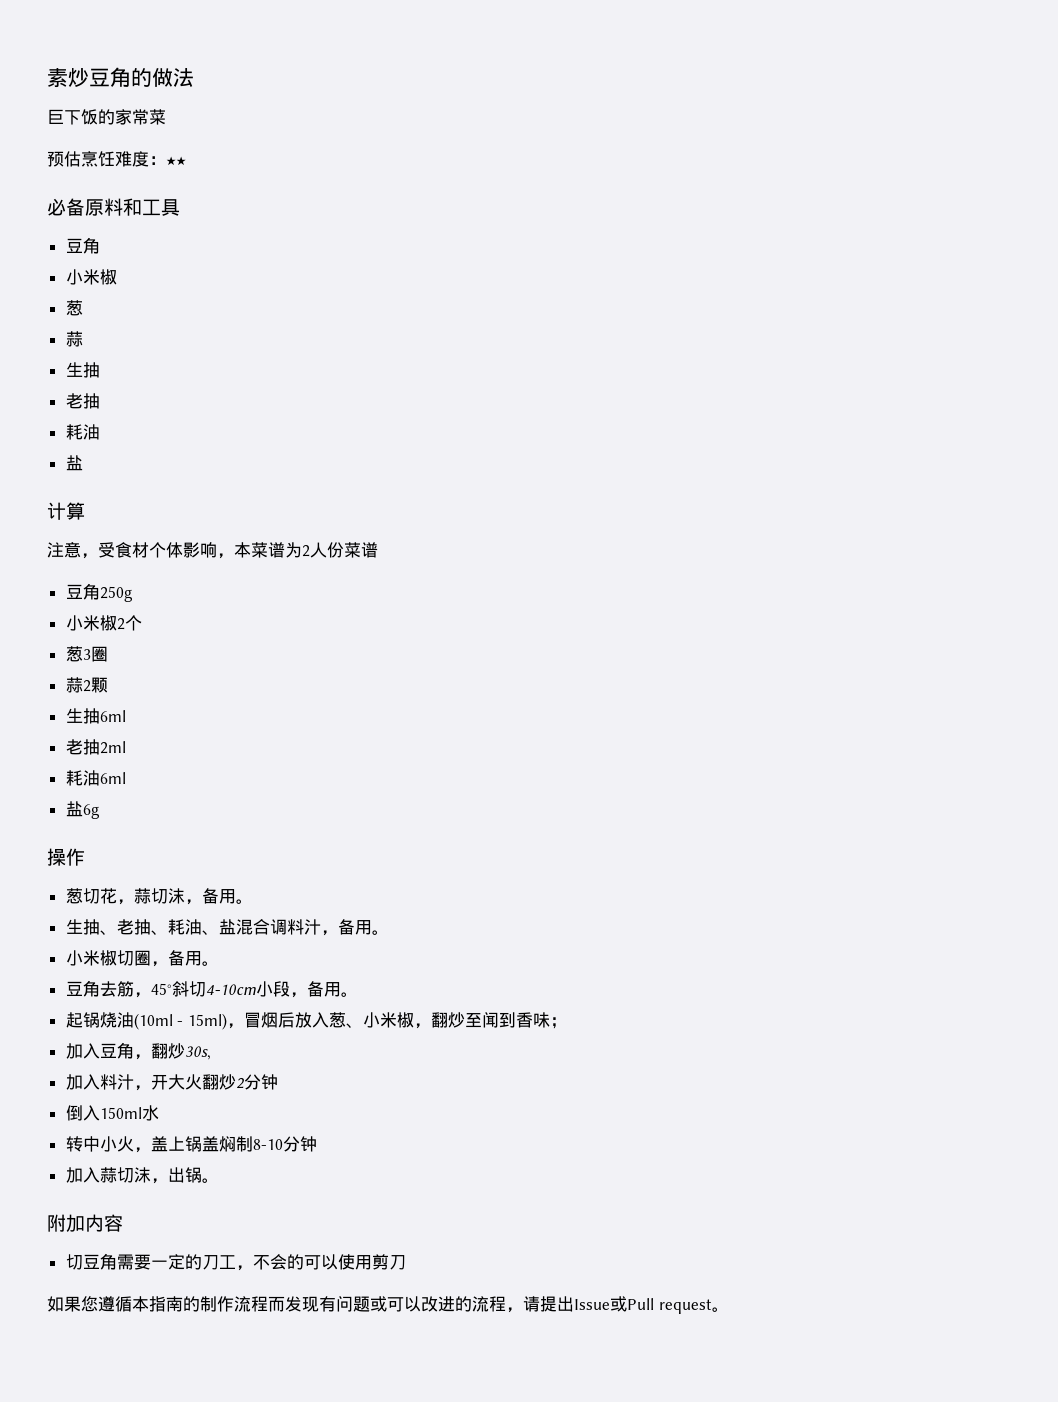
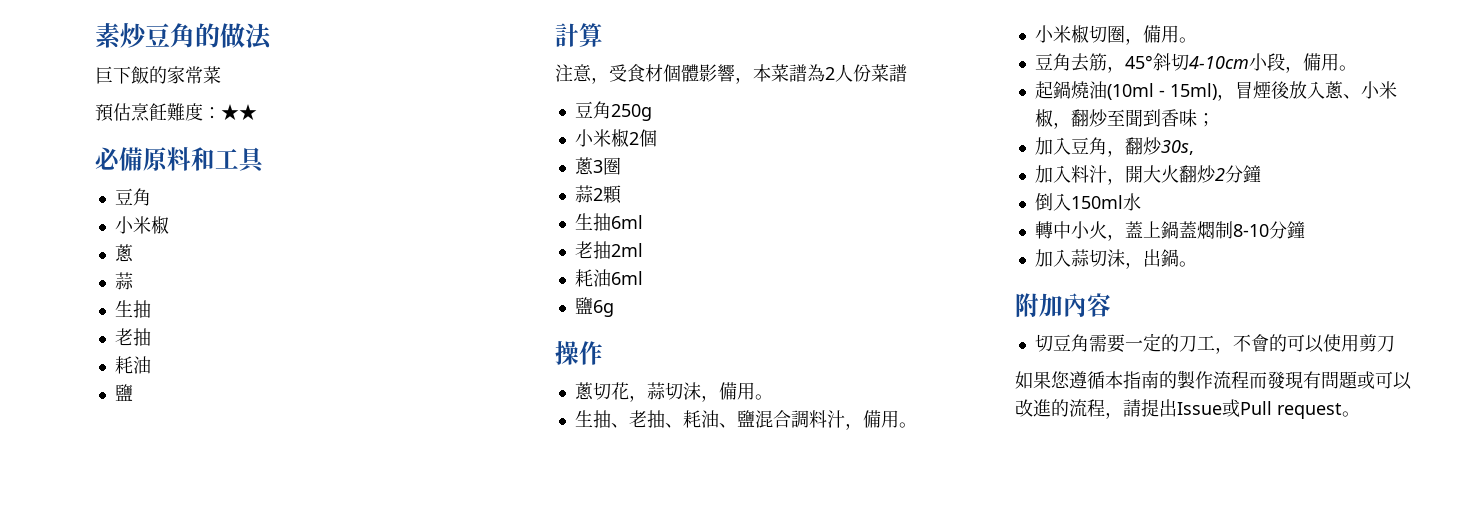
[81,109,98,125] 饭 -> [131,66,149,84] 飯
[47,151,132,167] 预估烹饪难 -> [95,103,185,122] 預估烹飪難
[66,198,85,216] 备 -> [119,147,143,171] 備
[65,300,83,316] 葱 -> [114,244,133,262] 蔥
[65,455,83,471] [47,502,66,520] 盐 // 计 -> [114,384,133,401] [555,23,579,47] 鹽 // 計
[149,542,302,559] 个体影响，本菜谱为 -> [663,64,825,84] 個體影響，本菜譜為
[361,542,378,558] 谱 -> [889,64,907,82] 譜
[124,615,142,631] [65,646,83,662] 个 // 葱 -> [638,129,657,147] [574,157,593,175] 個 // 蔥
[90,677,108,693] 颗 -> [602,185,622,204] 顆
[65,801,83,817] 盐 -> [574,297,593,314] 鹽
[65,888,83,904] 葱 -> [574,382,593,400] 蔥
[201,888,219,904] 备 -> [718,382,737,400] 備
[218,919,355,936] 盐混合调料汁，备 -> [736,410,881,430] 鹽混合調料汁，備
[167,950,185,966] 备 -> [1142,25,1161,43] 備
[306,981,324,997] 备 -> [1302,53,1321,71] 備
[82,1012,117,1028] 锅烧 -> [1052,81,1089,99] 鍋燒
[260,1012,346,1028] 烟后放入葱 -> [1252,81,1343,99] 煙後放入蔥
[481,1012,499,1028] 闻 -> [1124,109,1143,127] 聞
[150,1074,168,1090] 开 -> [1124,165,1143,183] 開
[260,1074,278,1090] 钟 -> [1242,165,1261,183] 鐘
[65,1136,83,1152] 转 -> [1034,221,1053,239] 轉
[150,1136,236,1152] 盖上锅盖焖 -> [1124,221,1215,239] 蓋上鍋蓋燜
[299,1136,317,1152] 钟 -> [1286,221,1305,239] 鐘
[184,1167,202,1183] 锅 -> [1160,249,1179,267] 鍋
[85,1214,104,1232] 内 -> [1063,293,1087,317] 內
[269,1254,287,1270] 会 -> [1250,334,1269,352] 會
[200,1296,217,1312] 制 -> [1177,370,1195,389] 製
[285,1296,370,1312] 发现有问题 -> [1267,371,1358,389] 發現有問題
[438,1296,455,1312] 进 -> [1033,399,1051,417] 進
[523,1296,540,1312] 请 -> [1123,399,1141,417] 請

